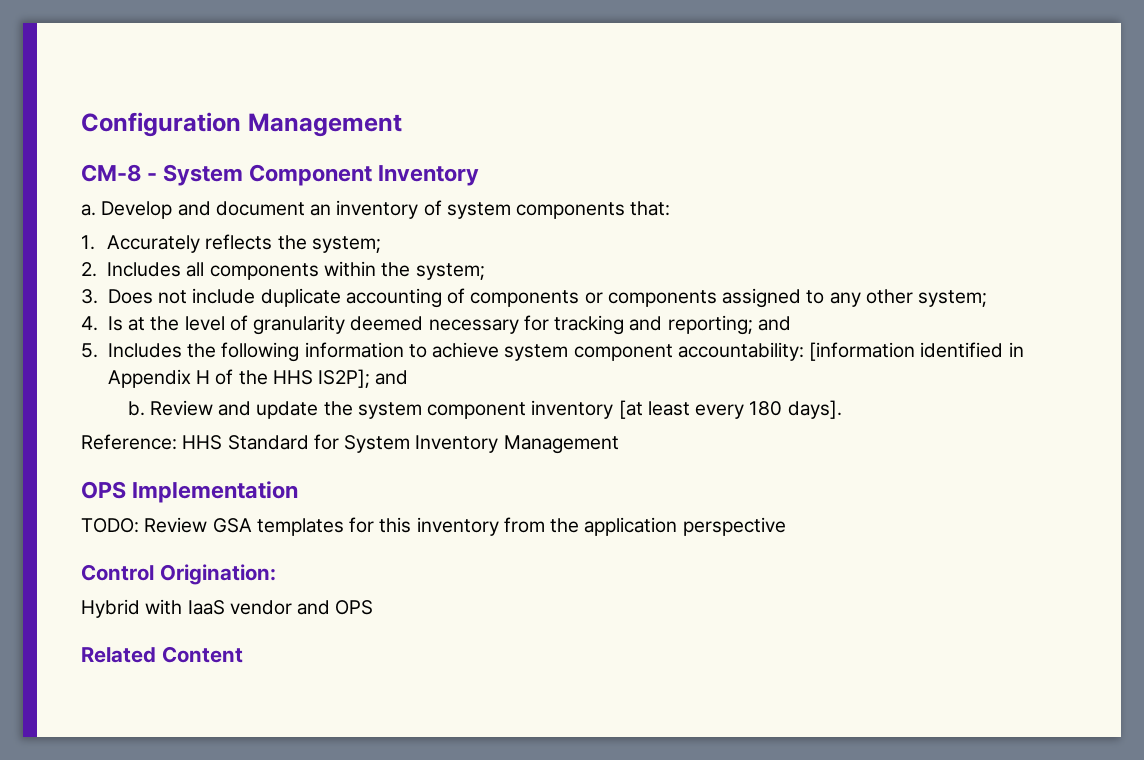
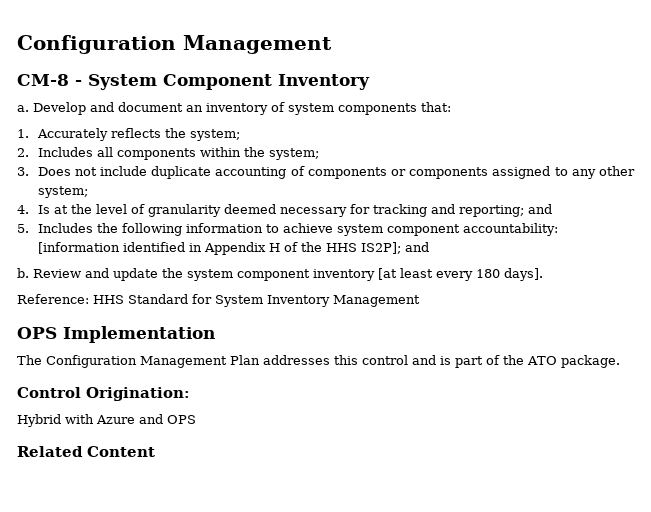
[81,517,786,536] TODO: Review GSA templates for this inventory from the application perspective -> [17,355,620,368] The Configuration Management Plan addresses this control and is part of the ATO package.
[187,600,292,615] IaaS vendor -> [96,415,135,424] Azure

